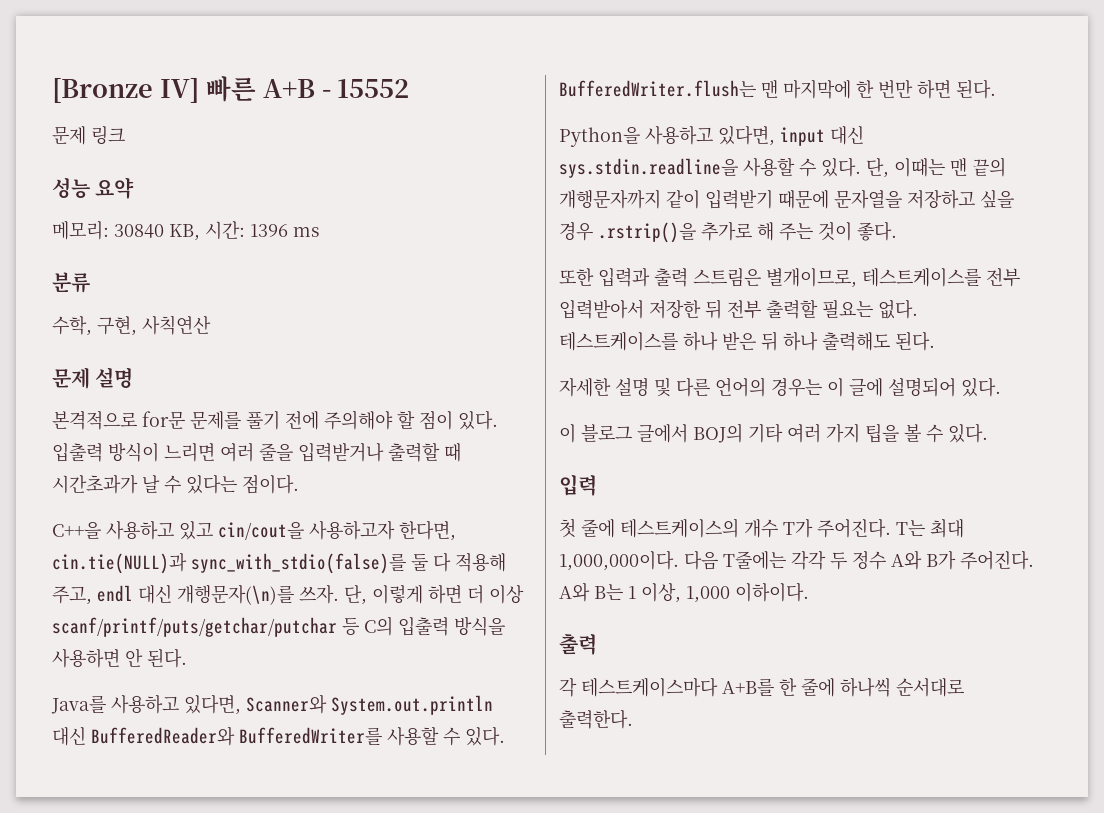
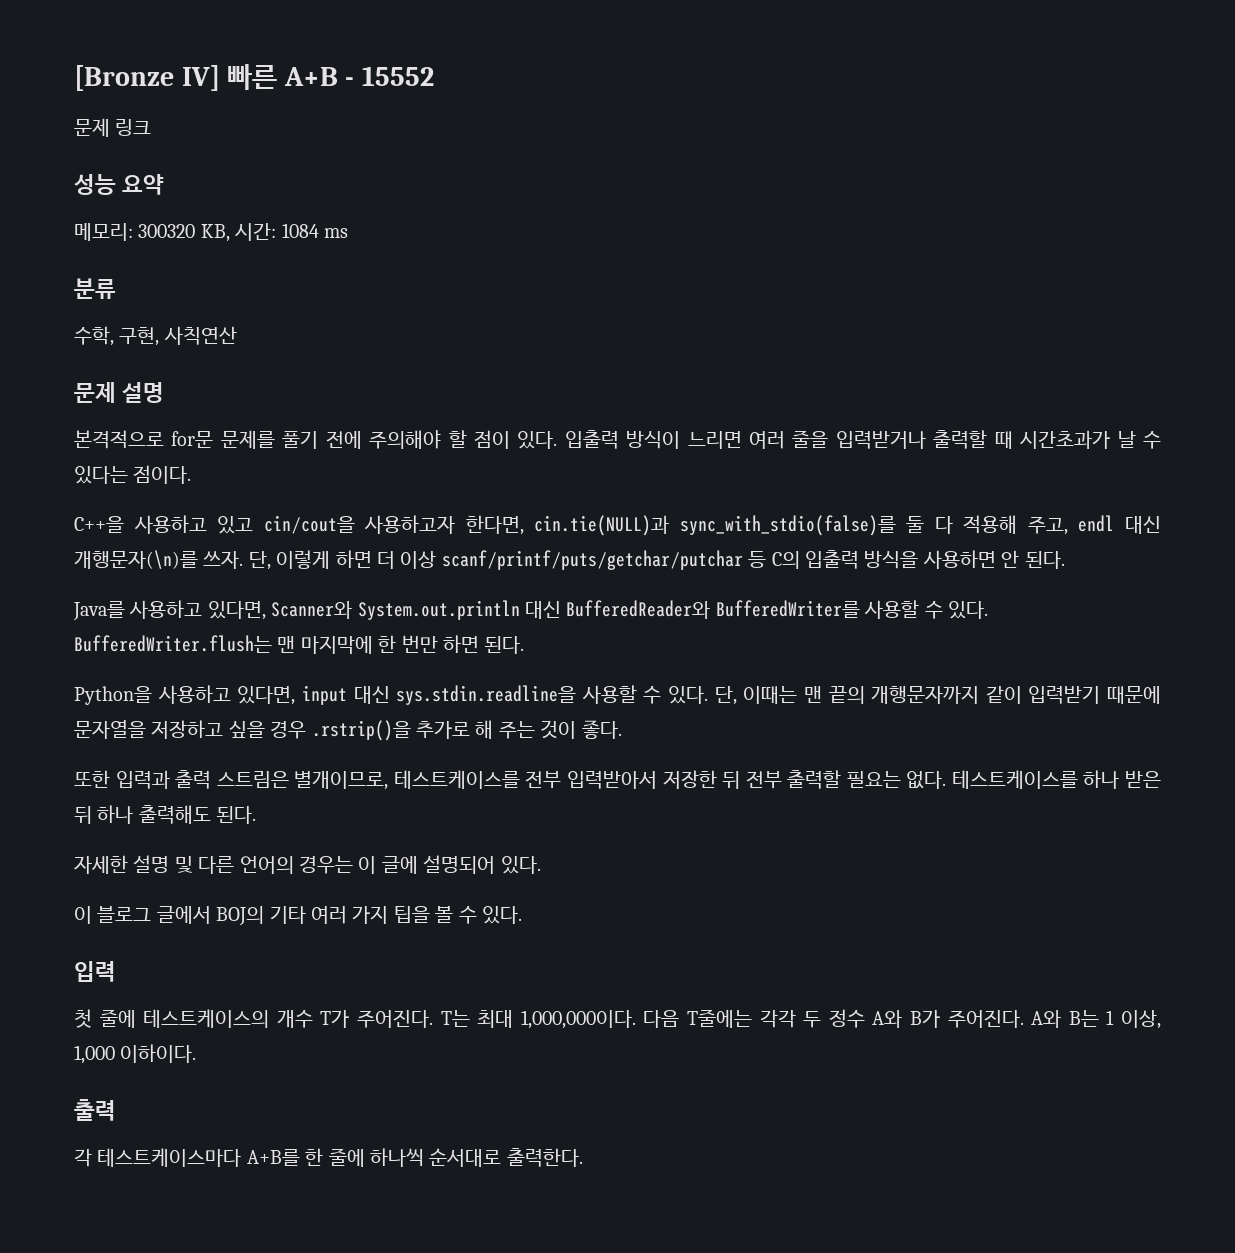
[114,224,164,238] 30840 -> [138,224,196,238] 300320
[250,224,288,237] 1396 -> [281,223,319,238] 1084

